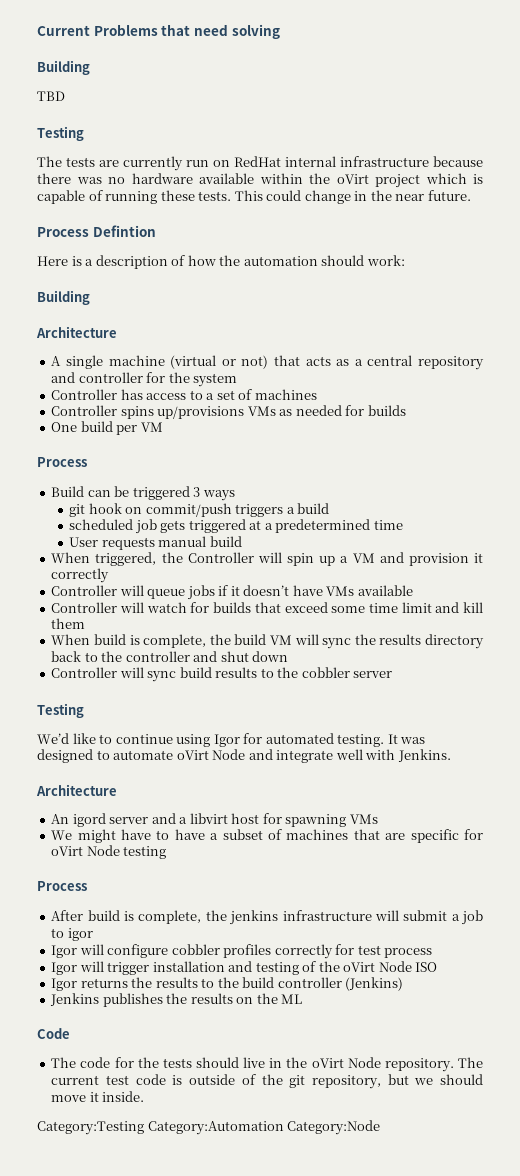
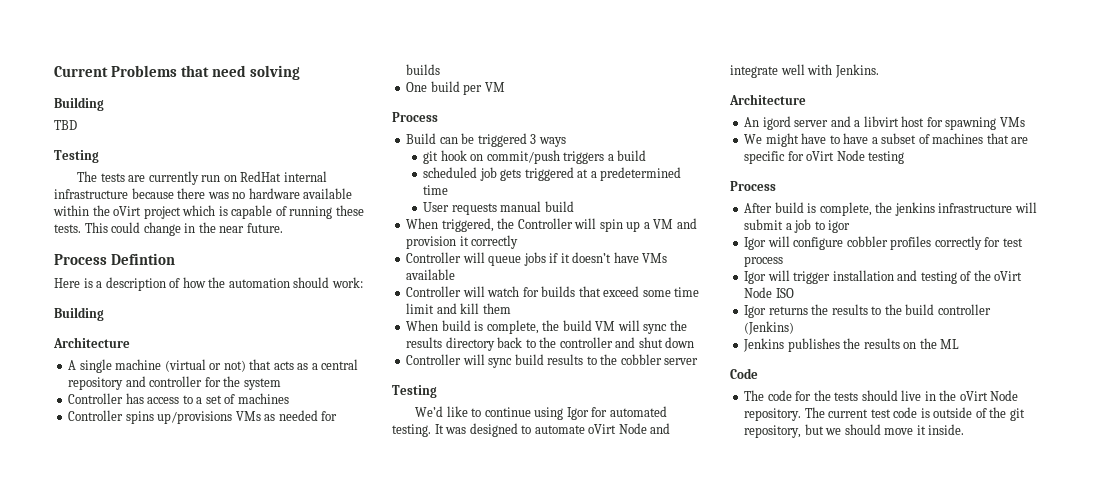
[37,1120,381,1135] // Category:Testing Category:Automation Category:Node -> (965, 429) none

